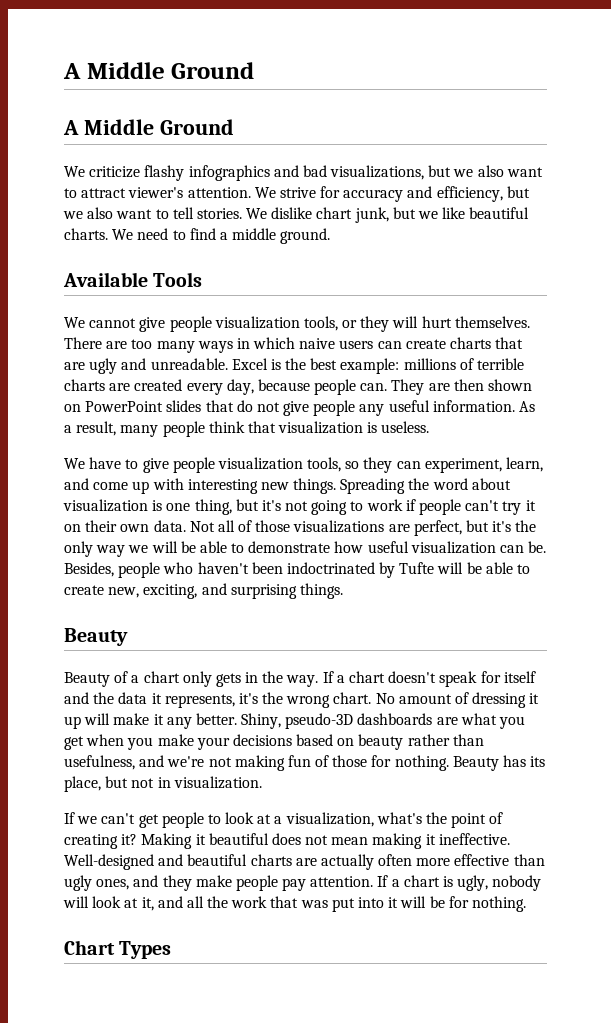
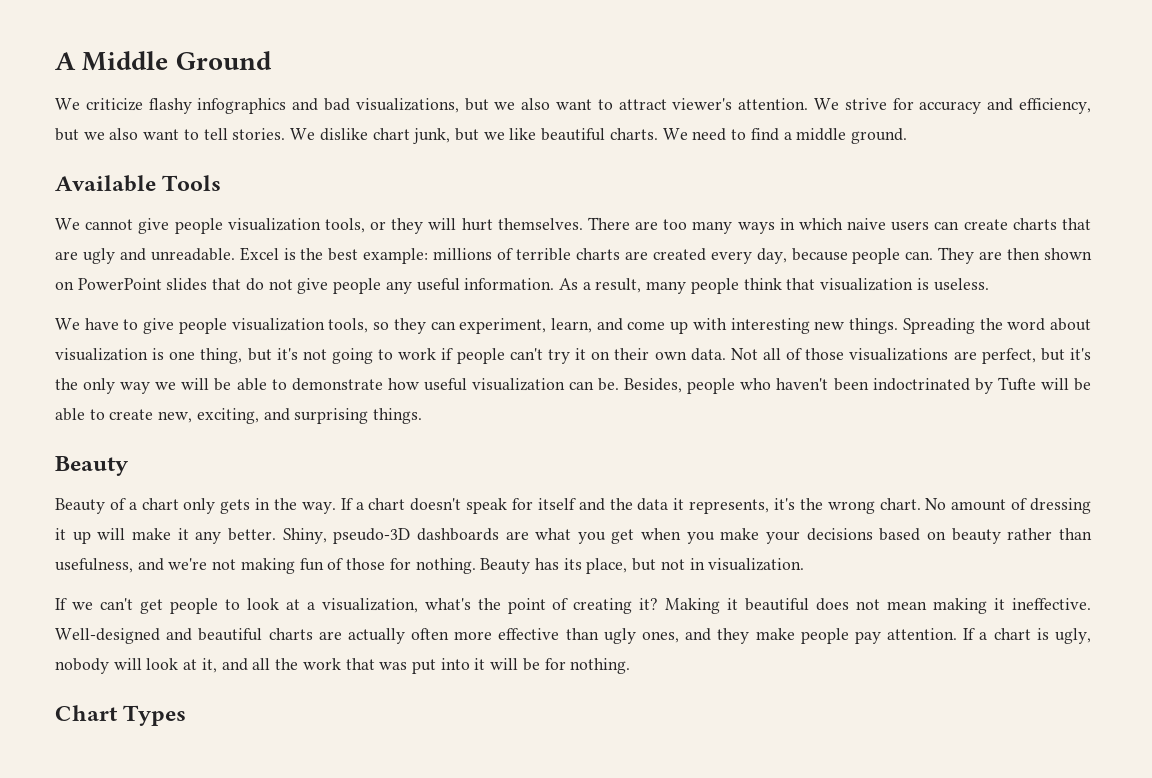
[63,62,255,79] [63,119,234,135] A Middle Ground // A Middle Ground -> [55,51,272,71] A Middle Ground

